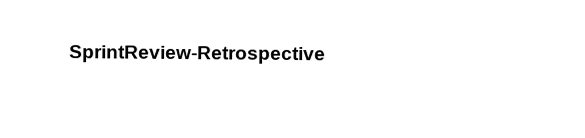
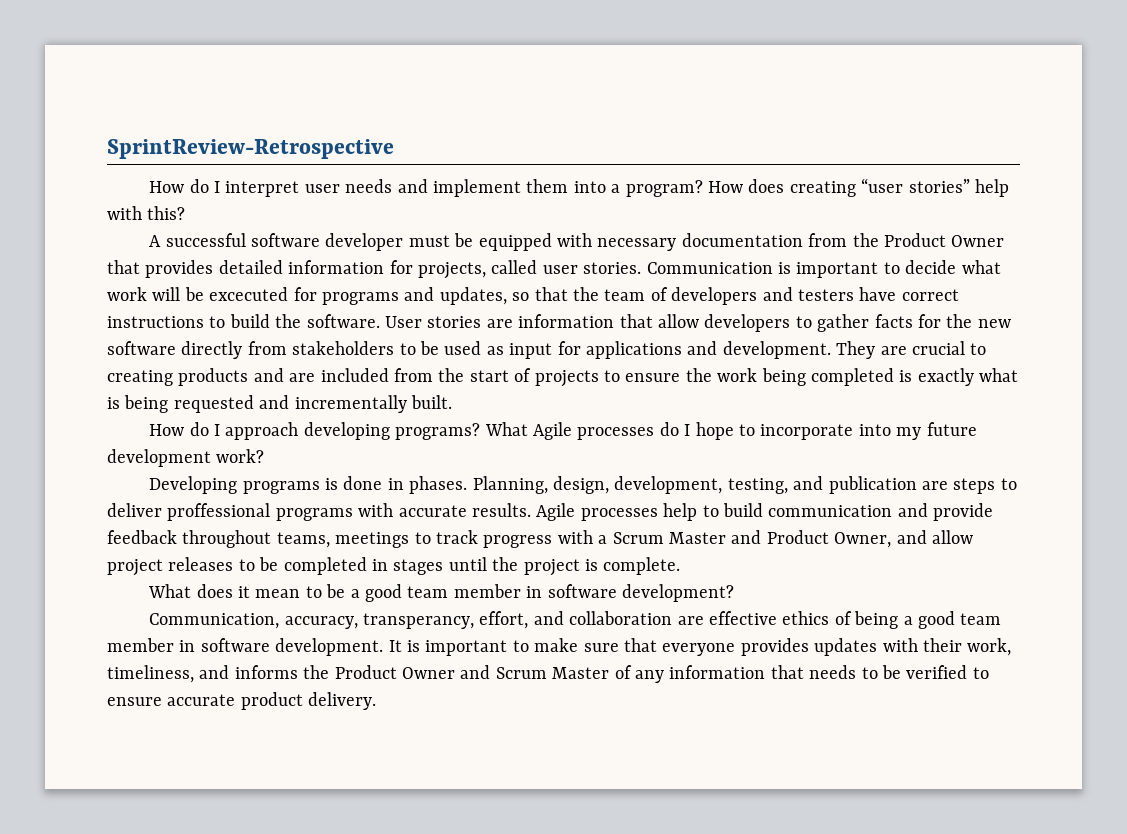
(326, 55) none -> [149,178,1009,197] [107,206,186,220] [149,233,1005,251] [107,260,1001,279] [107,287,959,305] [107,314,1011,332] [107,341,987,359] [107,368,1019,387] [107,395,452,413] [149,422,977,440] [107,449,265,467] [149,476,1017,494] [107,503,994,521] [107,530,973,548] [107,557,681,576] [148,584,734,602] [149,611,1002,629] [107,638,1012,656] [107,665,989,683] [107,692,377,710] // How do I interpret user needs and implement them into a program? How does creating “user stories” help with this? // A successful software developer must be equipped with necessary documentation from the Product Owner that provides detailed information for projects, called user stories. Communication is important to decide what work will be excecuted for programs and updates, so that the team of developers and testers have correct instructions to build the software. User stories are information that allow developers to gather facts for the new software directly from stakeholders to be used as input for applications and development. They are crucial to creating products and are included from the start of projects to ensure the work being completed is exactly what is being requested and incrementally built. // How do I approach developing programs? What Agile processes do I hope to incorporate into my future development work? // Developing programs is done in phases. Planning, design, development, testing, and publication are steps to deliver proffessional programs with accurate results. Agile processes help to build communication and provide feedback throughout teams, meetings to track progress with a Scrum Master and Product Owner, and allow project releases to be completed in stages until the project is complete. // What does it mean to be a good team member in software development? // Communication, accuracy, transperancy, effort, and collaboration are effective ethics of being a good team member in software development. It is important to make sure that everyone provides updates with their work, timeliness, and informs the Product Owner and Scrum Master of any information that needs to be verified to ensure accurate product delivery.

